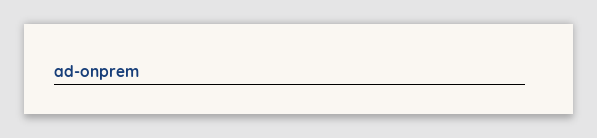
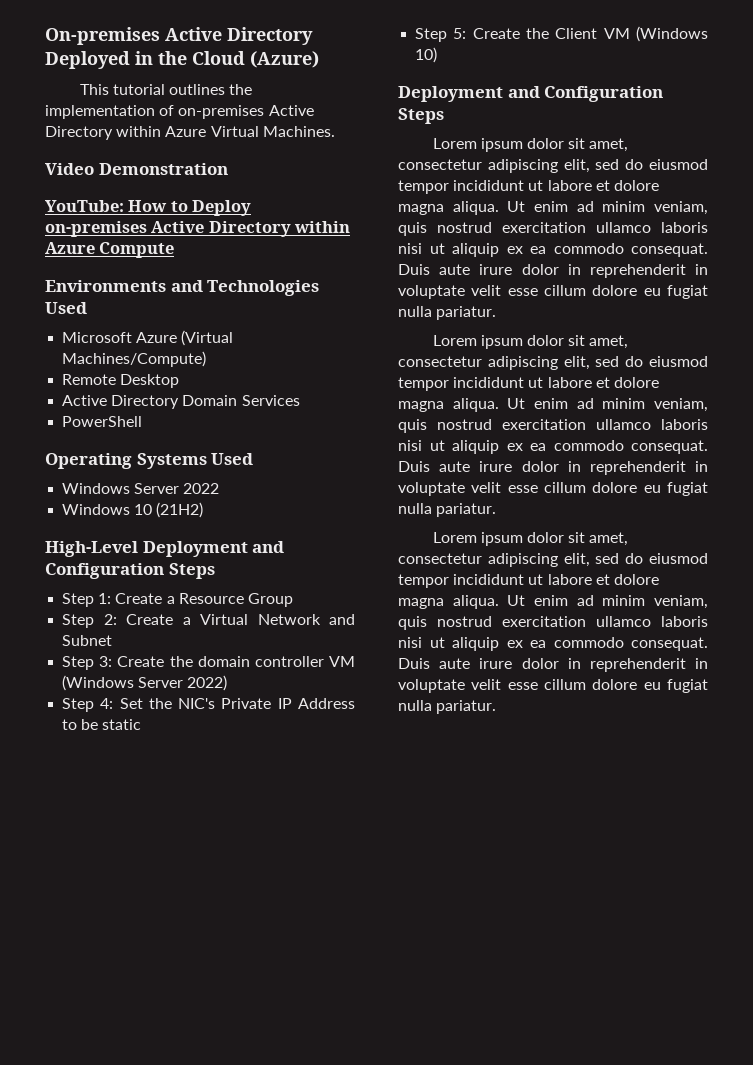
[54,65,139,80] ad-onprem -> [45,27,313,45] [45,51,319,69] [79,84,253,95] [45,105,314,119] [45,126,335,140] [45,163,228,175] [45,200,252,216] [45,221,351,237] [45,242,175,258] [45,280,320,296] [45,302,87,314] [62,330,234,346] [62,351,207,367] [62,374,180,388] [62,395,300,409] [62,416,143,427] [45,453,254,469] [62,483,220,494] [62,502,204,518] [45,541,285,557] [45,563,215,579] [62,593,293,607] [62,614,355,628] [62,635,113,646] [62,656,355,670] [62,675,228,691] [62,698,355,712] [62,719,142,730] [415,26,708,42] [415,47,438,63] [398,86,664,102] [398,108,444,124] [432,138,629,152] [398,159,708,173] [398,180,659,194] [398,201,708,215] [398,222,708,236] [398,243,708,257] [398,264,708,278] [398,285,708,299] [398,306,497,320] [432,335,629,349] [398,356,708,370] [398,377,659,391] [398,398,708,412] [398,419,708,433] [398,440,708,454] [398,461,708,475] [398,482,708,496] [398,503,497,517] [432,532,629,546] [398,553,708,567] [398,574,659,588] [398,595,708,609] [398,616,708,630] [398,637,708,651] [398,658,708,672] [398,679,708,693] [398,700,497,714] On-premises Active Directory Deployed in the Cloud (Azure) // This tutorial outlines the implementation of on-premises Active Directory within Azure Virtual Machines. // Video Demonstration // YouTube: How to Deploy on-premises Active Directory within Azure Compute // Environments and Technologies Used // Microsoft Azure (Virtual Machines/Compute) // Remote Desktop // Active Directory Domain Services // PowerShell // Operating Systems Used // Windows Server 2022 // Windows 10 (21H2) // High-Level Deployment and Configuration Steps // Step 1: Create a Resource Group // Step 2: Create a Virtual Network and Subnet // Step 3: Create the domain controller VM (Windows Server 2022) // Step 4: Set the NIC's Private IP Address to be static // Step 5: Create the Client VM (Windows 10) // Deployment and Configuration Steps // Lorem ipsum dolor sit amet, consectetur adipiscing elit, sed do eiusmod tempor incididunt ut labore et dolore magna aliqua. Ut enim ad minim veniam, quis nostrud exercitation ullamco laboris nisi ut aliquip ex ea commodo consequat. Duis aute irure dolor in reprehenderit in voluptate velit esse cillum dolore eu fugiat nulla pariatur. // Lorem ipsum dolor sit amet, consectetur adipiscing elit, sed do eiusmod tempor incididunt ut labore et dolore magna aliqua. Ut enim ad minim veniam, quis nostrud exercitation ullamco laboris nisi ut aliquip ex ea commodo consequat. Duis aute irure dolor in reprehenderit in voluptate velit esse cillum dolore eu fugiat nulla pariatur. // Lorem ipsum dolor sit amet, consectetur adipiscing elit, sed do eiusmod tempor incididunt ut labore et dolore magna aliqua. Ut enim ad minim veniam, quis nostrud exercitation ullamco laboris nisi ut aliquip ex ea commodo consequat. Duis aute irure dolor in reprehenderit in voluptate velit esse cillum dolore eu fugiat nulla pariatur.

